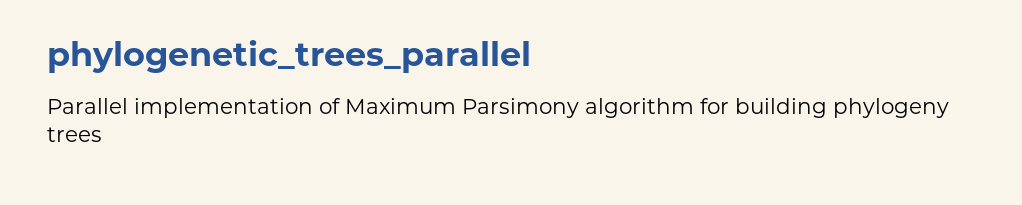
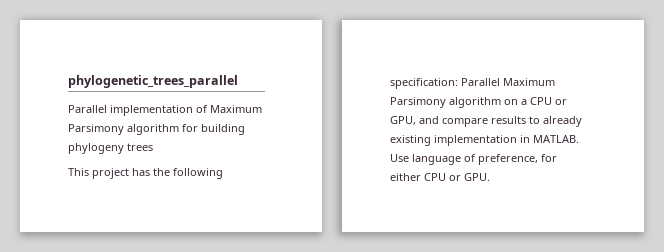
(102, 134) none -> [68,168,223,179] [390,78,555,89] [390,97,567,108] [390,116,582,127] [390,135,579,146] [390,154,557,165] [390,173,490,181] // This project has the following specification: Parallel Maximum Parsimony algorithm on a CPU or GPU, and compare results to already existing implementation in MATLAB. Use language of preference, for either CPU or GPU.

